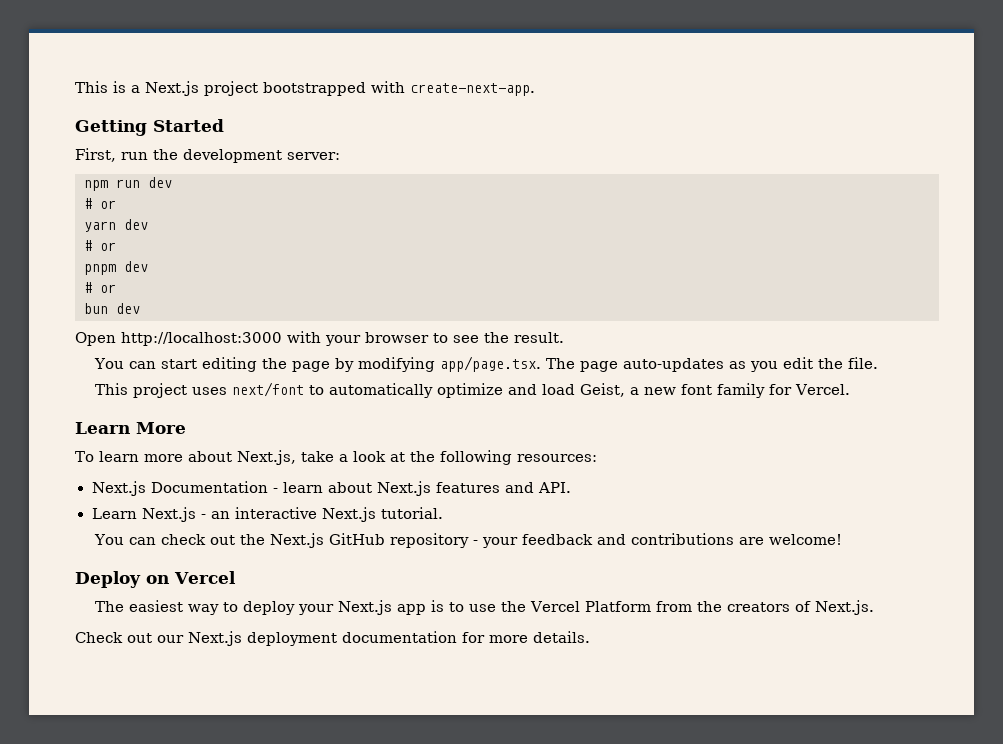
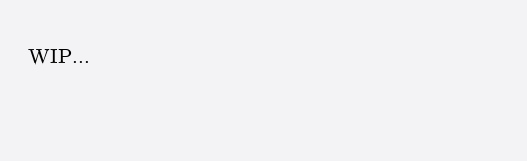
[75,81,535,96] [75,119,224,136] [75,148,340,163] [84,177,172,191] [84,198,116,209] [84,219,148,232] [84,240,116,251] [84,261,148,275] [84,282,116,293] [84,303,140,314] [75,331,564,346] [93,356,878,372] [94,382,850,398] [75,422,186,434] [75,450,597,465] [91,481,571,496] [91,507,443,522] [93,533,842,548] [75,571,236,588] [94,600,874,615] [75,631,590,646] This is a Next.js project bootstrapped with create-next-app. // Getting Started // First, run the development server: // npm run dev // # or // yarn dev // # or // pnpm dev // # or // bun dev // Open http://localhost:3000 with your browser to see the result. // You can start editing the page by modifying app/page.tsx. The page auto-updates as you edit the file. // This project uses next/font to automatically optimize and load Geist, a new font family for Vercel. // Learn More // To learn more about Next.js, take a look at the following resources: // Next.js Documentation - learn about Next.js features and API. // Learn Next.js - an interactive Next.js tutorial. // You can check out the Next.js GitHub repository - your feedback and contributions are welcome! // Deploy on Vercel // The easiest way to deploy your Next.js app is to use the Vercel Platform from the creators of Next.js. // Check out our Next.js deployment documentation for more details. -> [28,49,90,65] WIP...

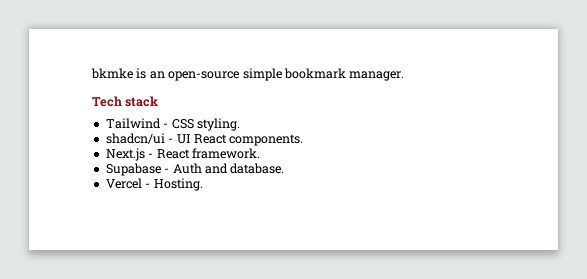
[28,49,90,65] WIP... -> [91,68,405,81] [92,96,159,107] [105,118,240,131] [105,133,304,146] [105,148,260,161] [105,163,285,176] [105,178,203,191] bkmke is an open-source simple bookmark manager. // Tech stack // Tailwind - CSS styling. // shadcn/ui - UI React components. // Next.js - React framework. // Supabase - Auth and database. // Vercel - Hosting.

